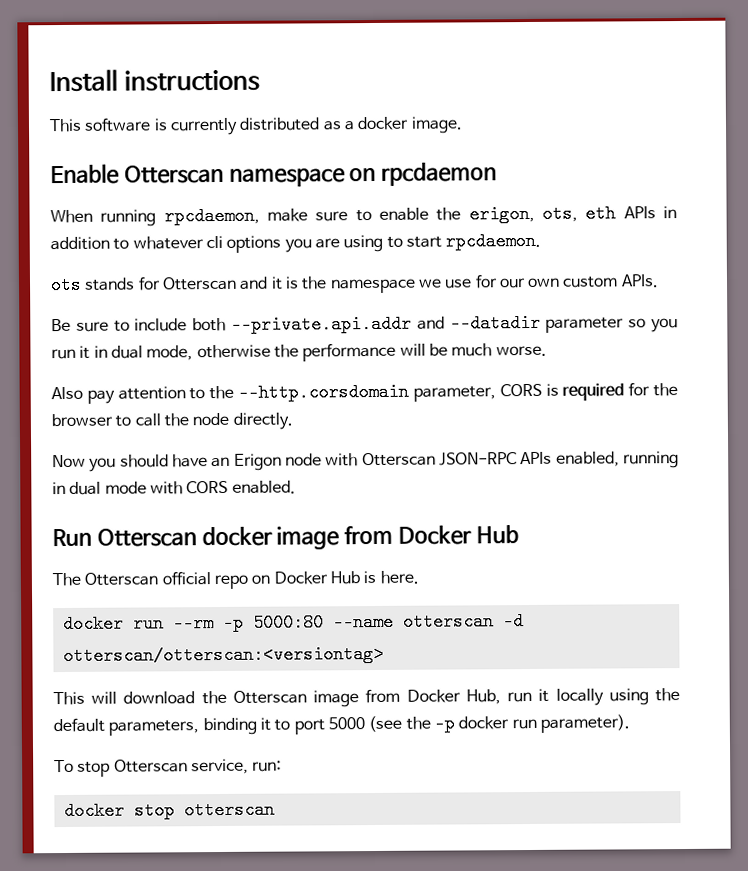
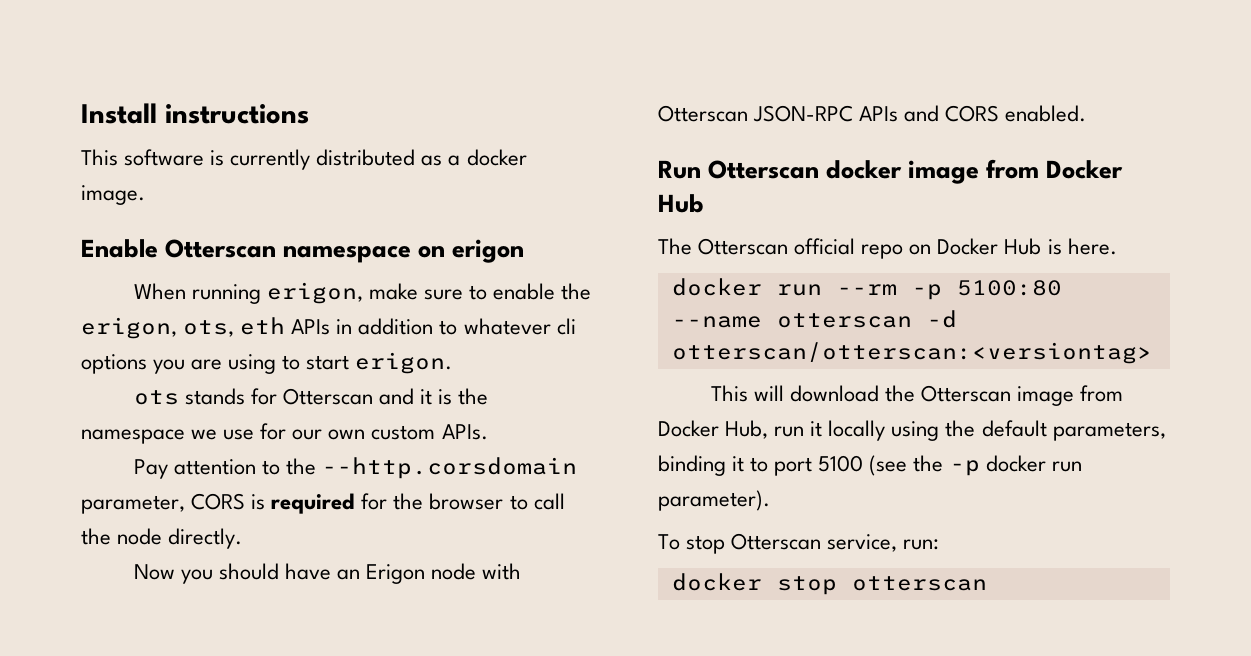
[381,162,498,186] rpcdaemon -> [452,239,525,263] erigon
[163,206,260,226] rpcdaemon, -> [266,282,363,304] erigon,
[445,231,542,251] rpcdaemon. -> [355,352,453,374] erigon.
[51,313,678,334] [51,342,547,362] [51,386,115,404] Be sure to include both --private.api.addr and --datadir parameter so you run it in dual mode, otherwise the performance will be much worse. // Also pay -> [133,459,168,479] Pay
[555,451,679,469] [52,481,183,495] enabled, running in dual mode with -> [904,105,940,122] and
[252,613,324,632] 5000:80 -> [956,280,1062,296] 5100:80
[327,717,365,730] 5000 -> [818,455,864,472] 5100

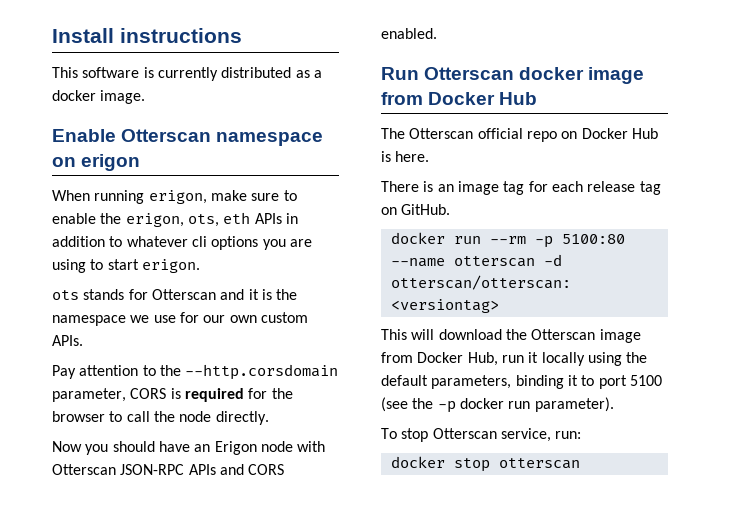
(1117, 246) none -> [381,181,661,195] [381,204,451,215] // There is an image tag for each release tag on GitHub.

